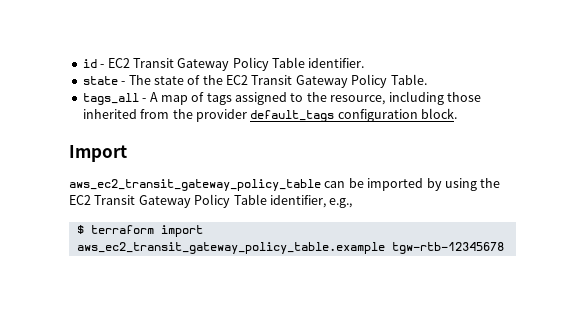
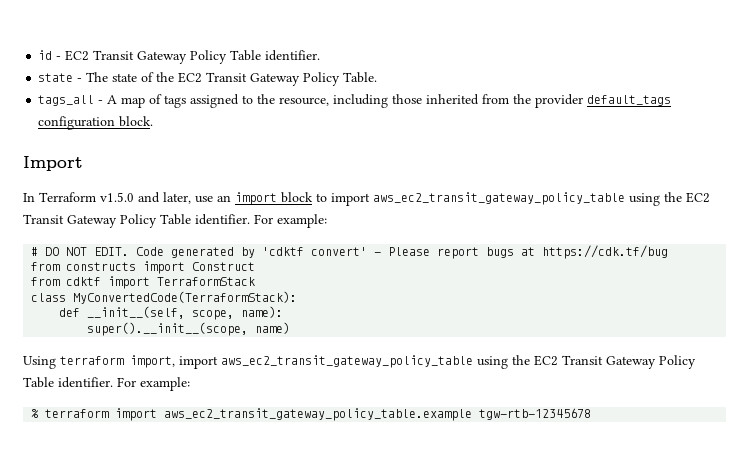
[69,178,501,191] [69,194,353,208] [76,225,84,234] aws_ec2_transit_gateway_policy_table can be imported by using the EC2 Transit Gateway Policy Table identifier, e.g., // $ -> [23,192,710,206] [23,214,327,228] [31,245,669,259] [31,261,256,274] [31,276,256,289] [31,291,298,304] [59,306,284,320] [87,322,291,336] [23,355,696,369] [23,377,190,391] [31,409,40,418] In Terraform v1.5.0 and later, use an import block to import aws_ec2_transit_gateway_policy_table using the EC2 Transit Gateway Policy Table identifier. For example: // # DO NOT EDIT. Code generated by 'cdktf convert' - Please report bugs at https://cdk.tf/bug // from constructs import Construct // from cdktf import TerraformStack // class MyConvertedCode(TerraformStack): // def __init__(self, scope, name): // super().__init__(scope, name) // Using terraform import, import aws_ec2_transit_gateway_policy_table using the EC2 Transit Gateway Policy Table identifier. For example: // %

